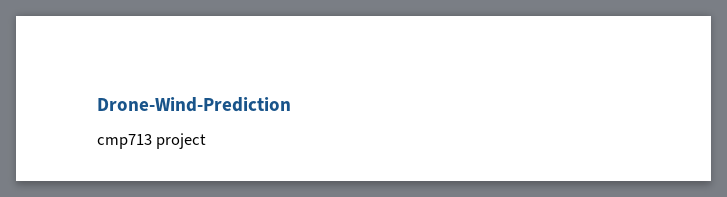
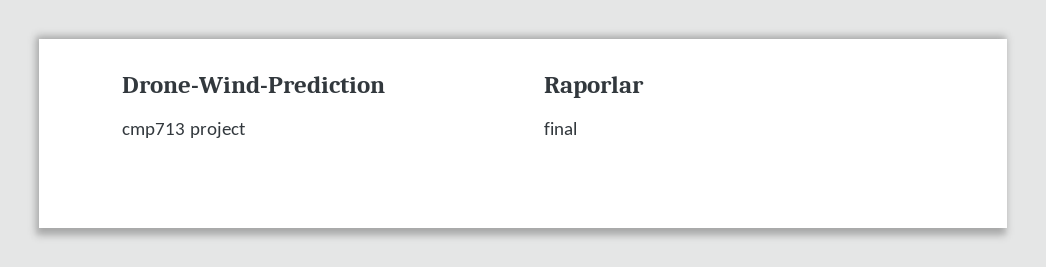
(207, 141) none -> [544,76,644,98] [544,122,577,135] // Raporlar // final

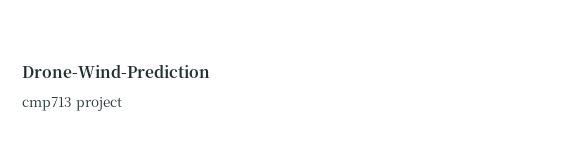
[544,76,644,98] [544,122,577,135] // Raporlar // final -> (122, 104) none

